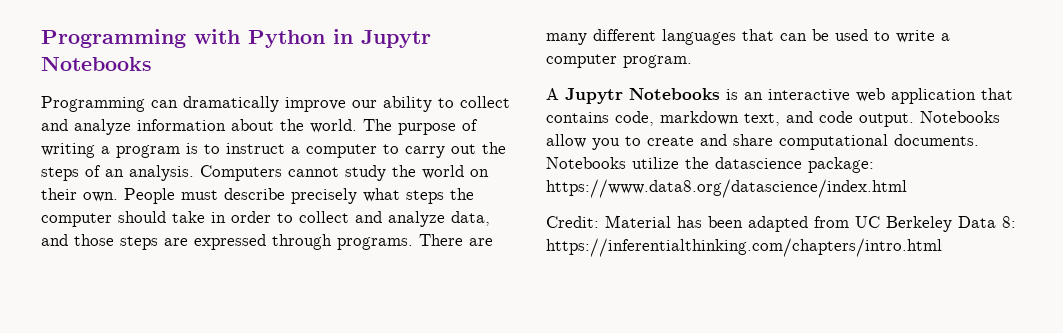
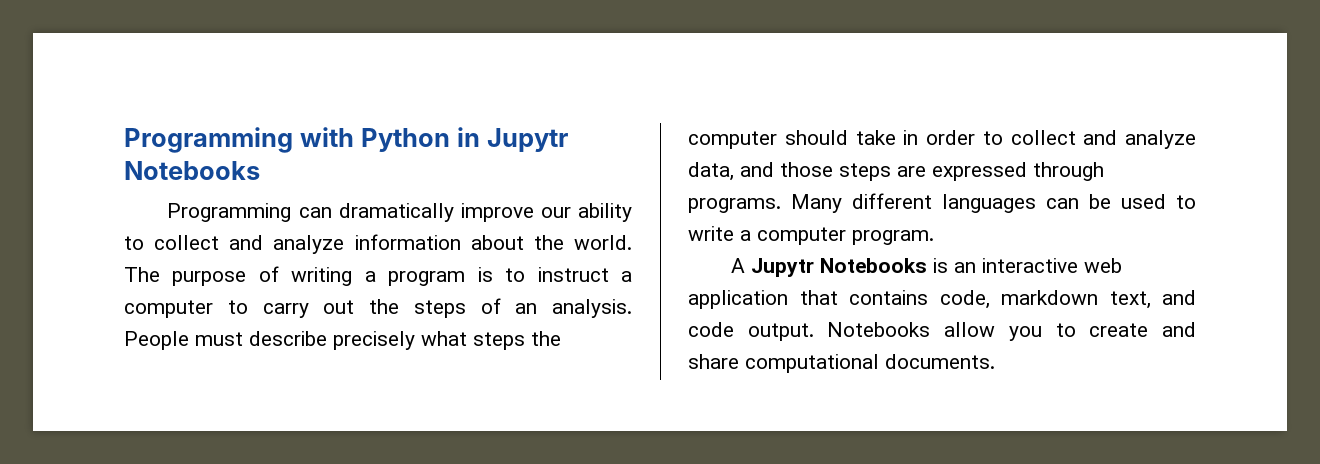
[200,165,489,181] [41,188,118,202] Computers cannot study the world on their own. -> (632, 308) none
[419,234,493,246] [546,33,587,45] There are many -> [791,194,842,213] Many
[742,29,774,41] that -> (1036, 203) none
[546,157,874,173] [546,179,907,198] [546,215,1016,232] [546,238,942,257] Notebooks utilize the datascience package: https://www.data8.org/datascience/index.html // Credit: Material has been adapted from UC Berkeley Data 8: https://inferentialthinking.com/chapters/intro.html -> (995, 361) none

